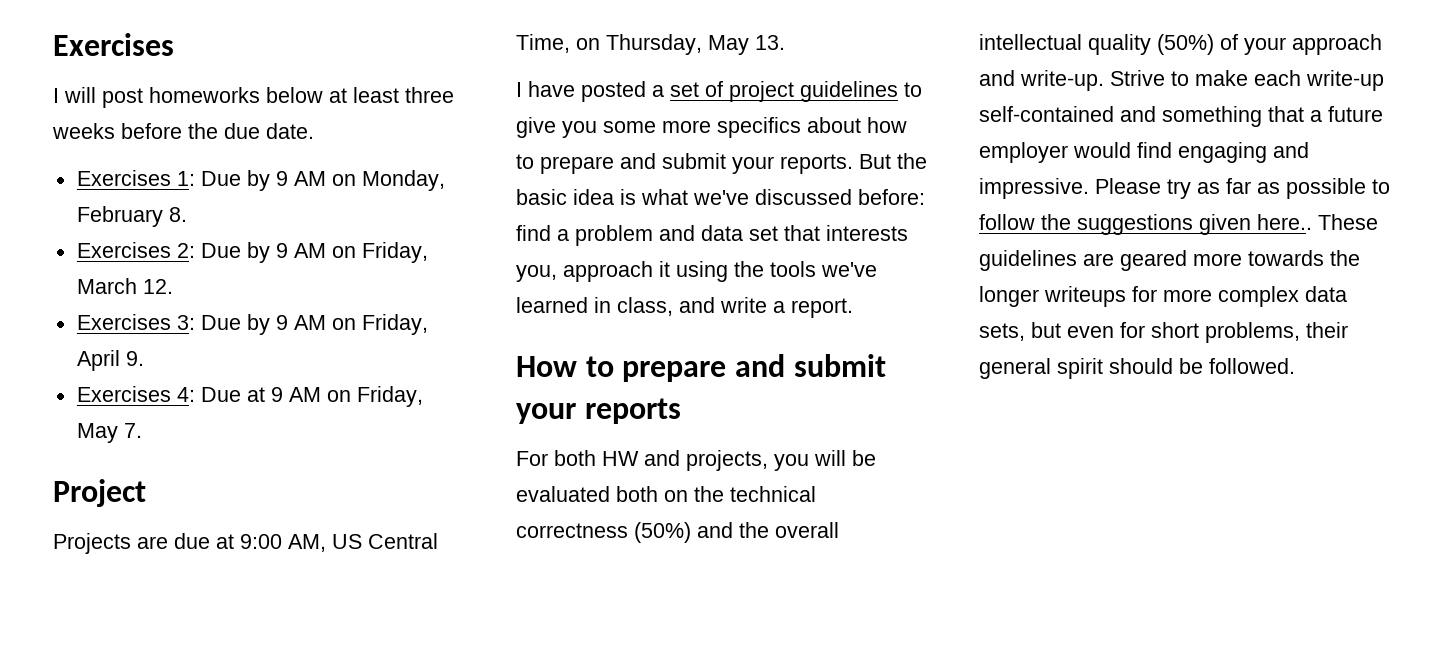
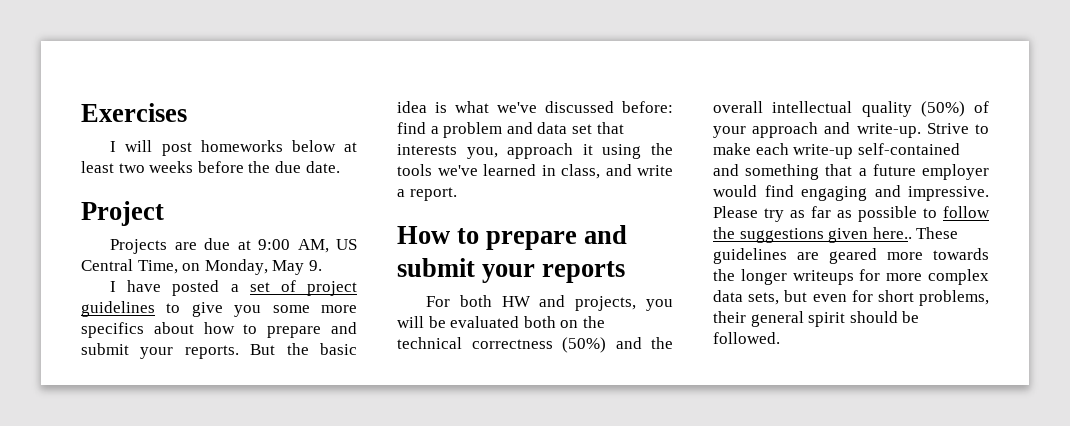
[405,87,454,103] three -> [118,163,145,173] two
[76,170,445,191] [76,206,187,227] [76,242,428,263] [76,278,173,294] [76,314,428,335] [76,350,144,371] [76,386,423,407] [76,423,142,443] // Exercises 1: Due by 9 AM on Monday, February 8. // Exercises 2: Due by 9 AM on Friday, March 12. // Exercises 3: Due by 9 AM on Friday, April 9. // Exercises 4: Due at 9 AM on Friday, May 7. -> (340, 167) none
[606,34,785,55] Thursday, May 13. -> [204,259,322,275] Monday, May 9.

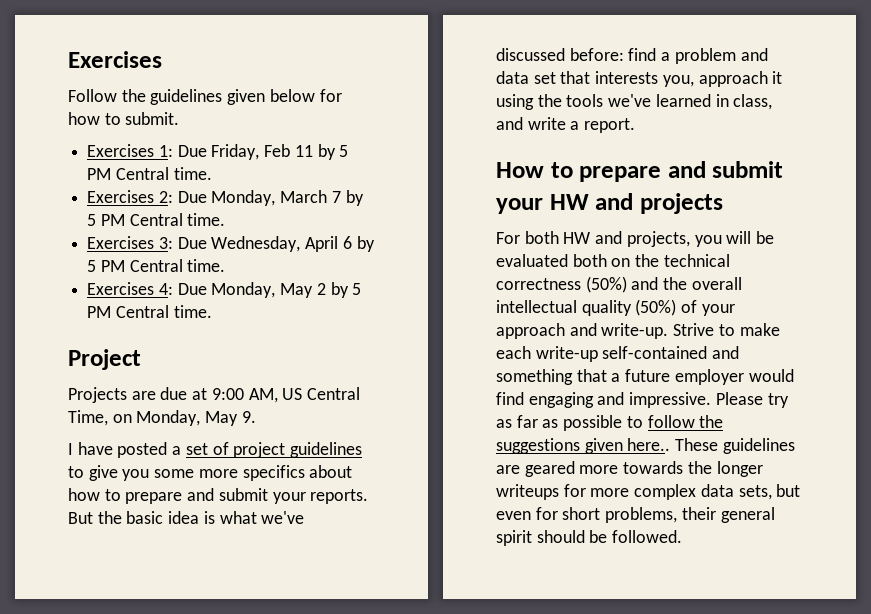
[110,140,357,156] [81,161,340,173] I will post homeworks below at least two weeks before the due date. -> [68,89,342,105] [68,112,180,125] [87,144,349,160] [87,167,212,180] [87,190,364,206] [87,213,226,226] [87,236,375,252] [87,259,226,272] [87,282,362,298] [87,305,212,318] Follow the guidelines given below for how to submit. // Exercises 1: Due Friday, Feb 11 by 5 PM Central time. // Exercises 2: Due Monday, March 7 by 5 PM Central time. // Exercises 3: Due Wednesday, April 6 by 5 PM Central time. // Exercises 4: Due Monday, May 2 by 5 PM Central time.
[542,261,626,283] reports -> [549,193,723,214] HW and projects

